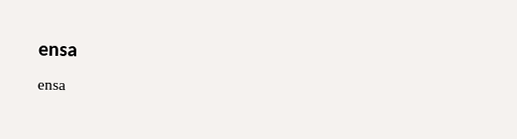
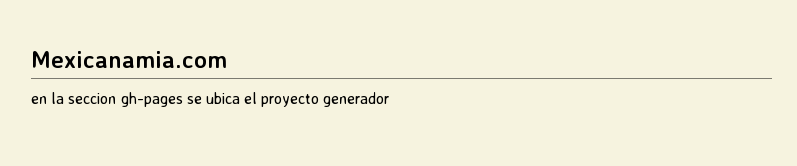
[38,45,78,57] [37,82,66,91] ensa // ensa -> [31,51,227,68] [31,92,390,107] Mexicanamia.com // en la seccion gh-pages se ubica el proyecto generador

